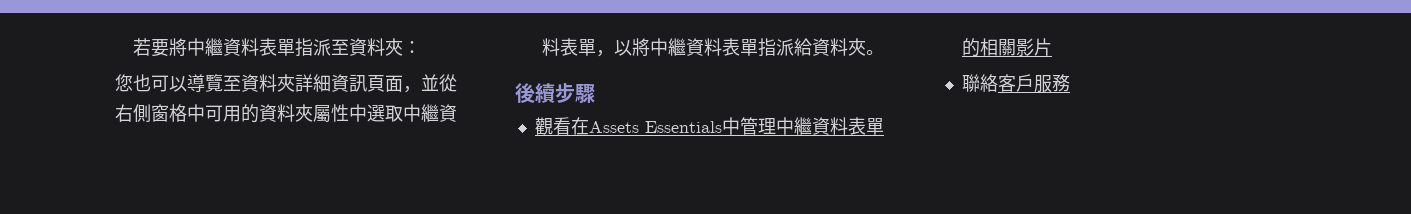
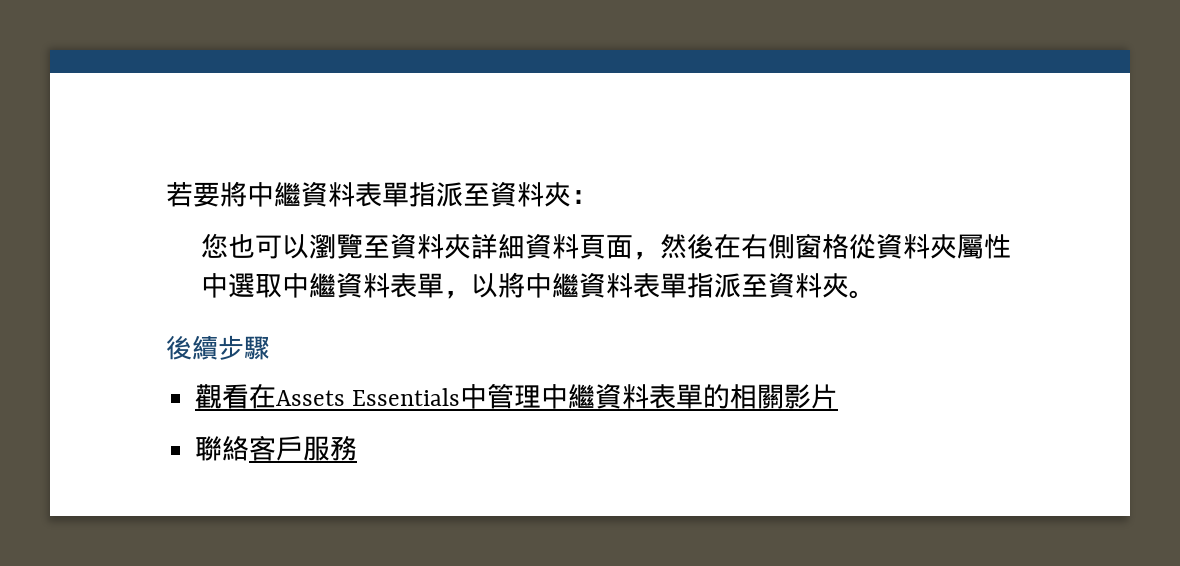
[187,74,206,92] 導 -> [308,234,336,259] 瀏
[349,74,458,93] [115,104,260,123] 訊頁面，並從右側窗格中可用的 -> [551,233,876,260] 料頁面，然後在右側窗格從
[794,38,813,56] 給 -> [740,274,768,297] 至

